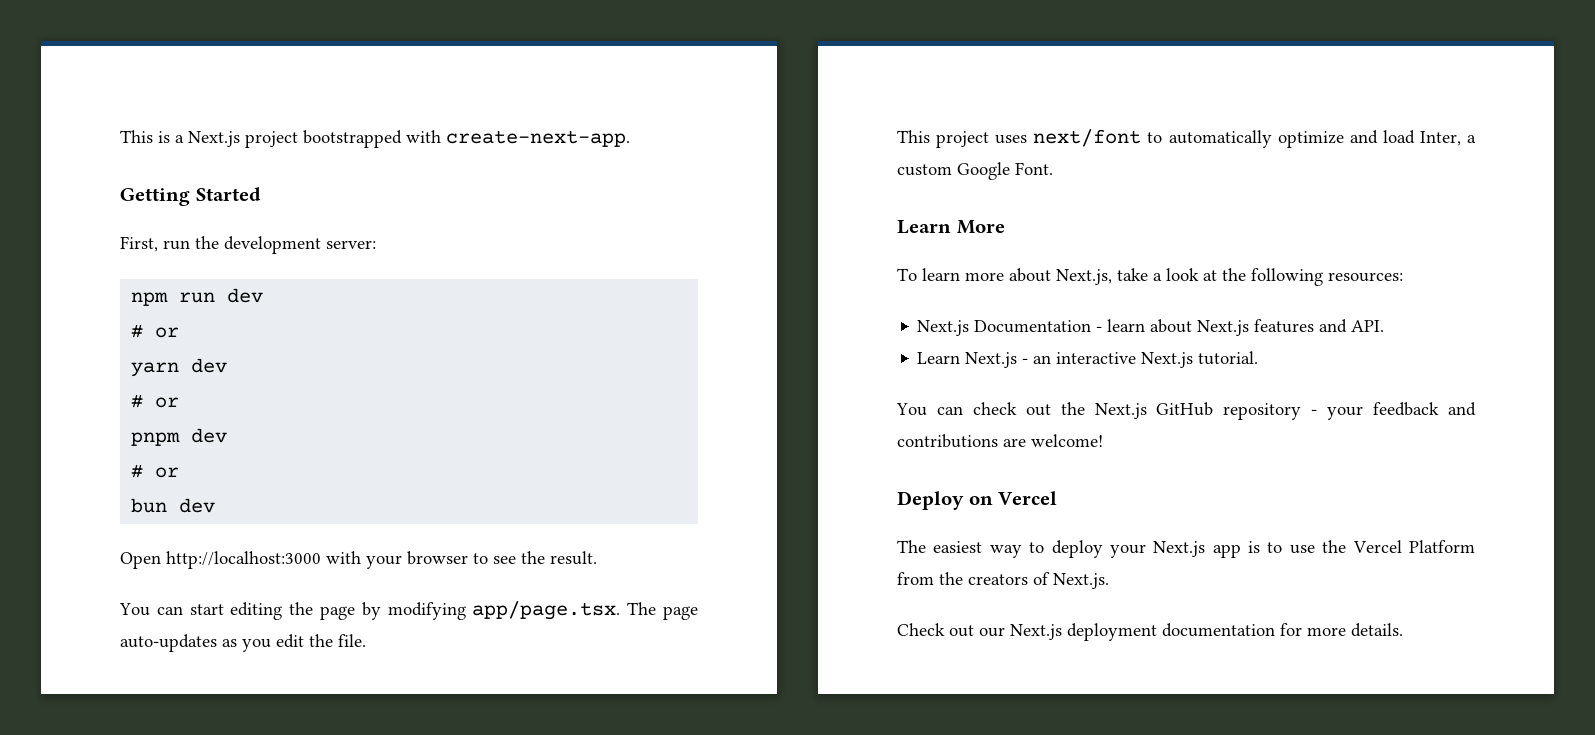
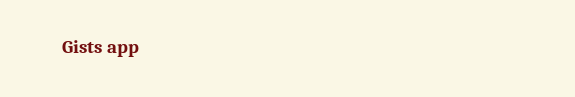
[120,130,630,148] [120,187,261,206] [120,236,376,254] [131,288,264,306] [131,324,180,338] [131,358,228,377] [131,394,180,408] [131,428,228,446] [131,464,180,478] [131,498,216,513] [120,551,597,569] [119,601,698,620] [120,634,366,652] [897,129,1476,148] [897,162,1053,180] [897,220,1005,234] [897,268,1403,286] [917,319,1385,336] [917,351,1259,368] [896,402,1476,420] [897,434,1103,448] [897,491,1058,510] [897,540,1475,558] [897,572,1109,589] [897,623,1403,641] This is a Next.js project bootstrapped with create-next-app. // Getting Started // First, run the development server: // npm run dev // # or // yarn dev // # or // pnpm dev // # or // bun dev // Open http://localhost:3000 with your browser to see the result. // You can start editing the page by modifying app/page.tsx. The page auto-updates as you edit the file. // This project uses next/font to automatically optimize and load Inter, a custom Google Font. // Learn More // To learn more about Next.js, take a look at the following resources: // Next.js Documentation - learn about Next.js features and API. // Learn Next.js - an interactive Next.js tutorial. // You can check out the Next.js GitHub repository - your feedback and contributions are welcome! // Deploy on Vercel // The easiest way to deploy your Next.js app is to use the Vercel Platform from the creators of Next.js. // Check out our Next.js deployment documentation for more details. -> [62,40,139,57] Gists app

